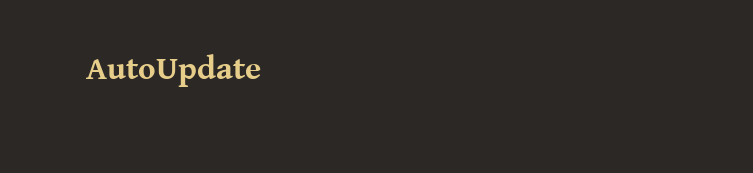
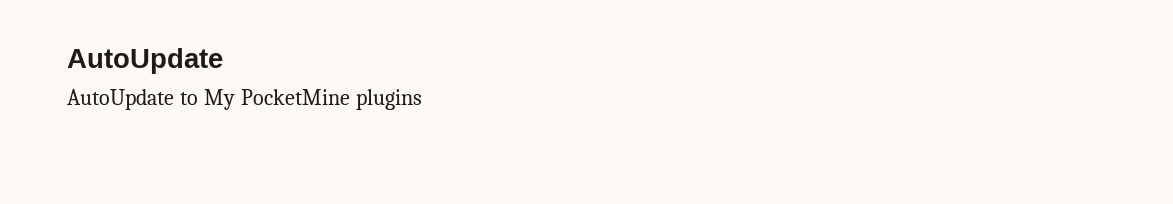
[86,54,261,87] AutoUpdate -> [67,48,223,74] [67,89,422,110] AutoUpdate // AutoUpdate to My PocketMine plugins

